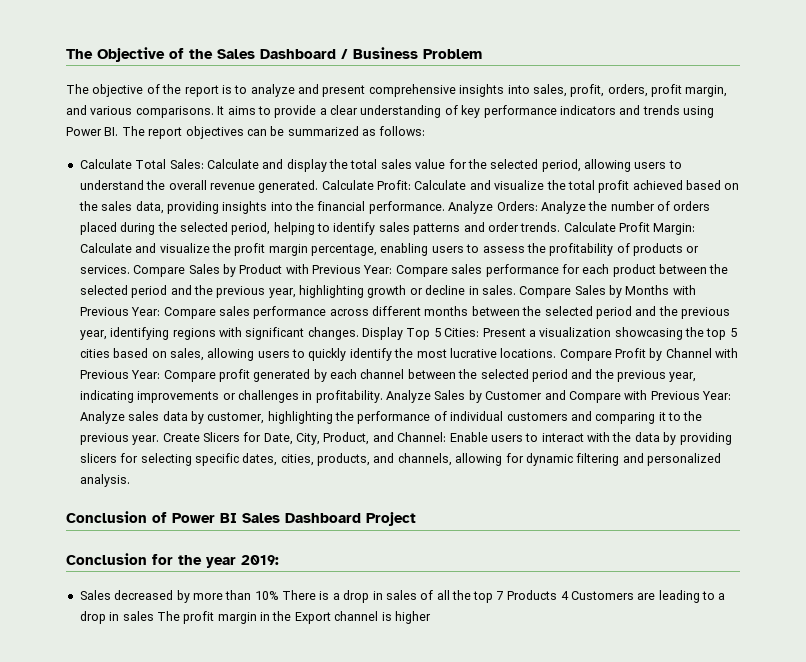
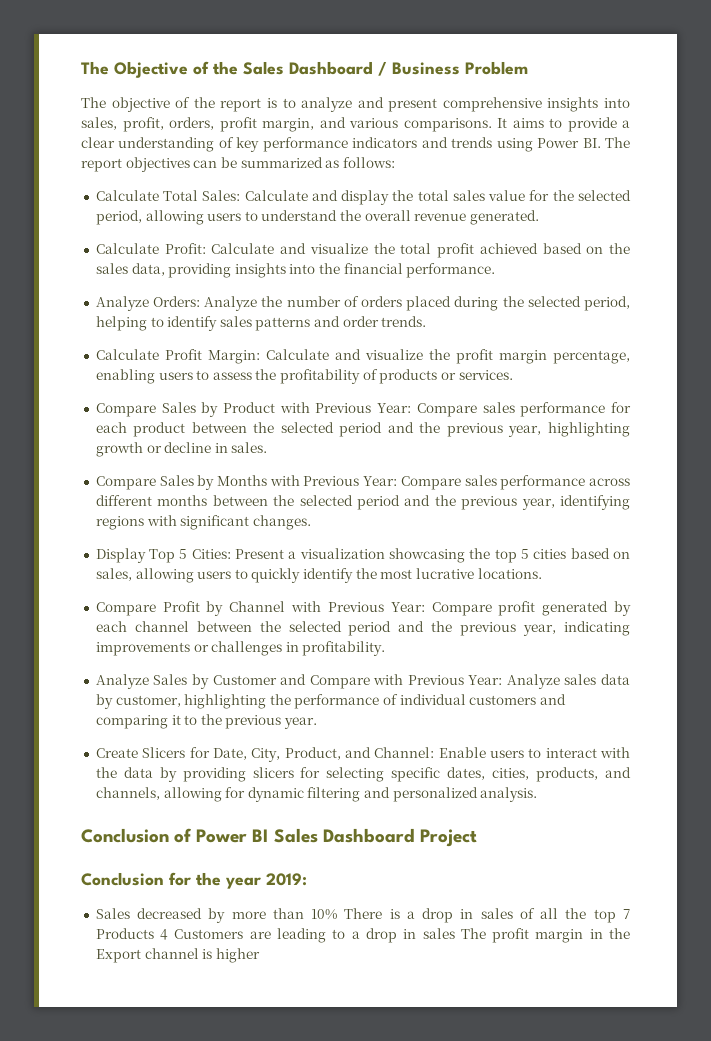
(319, 186) none -> (540, 217) //
(445, 207) none -> (496, 270) //
(561, 227) none -> (427, 321) //
(130, 269) none -> (513, 375) //
(516, 290) none -> (268, 447) //
(359, 333) none -> (311, 522) //
(557, 353) none -> (542, 573) //
(383, 396) none -> (386, 648) //
(160, 440) none -> (318, 723) //

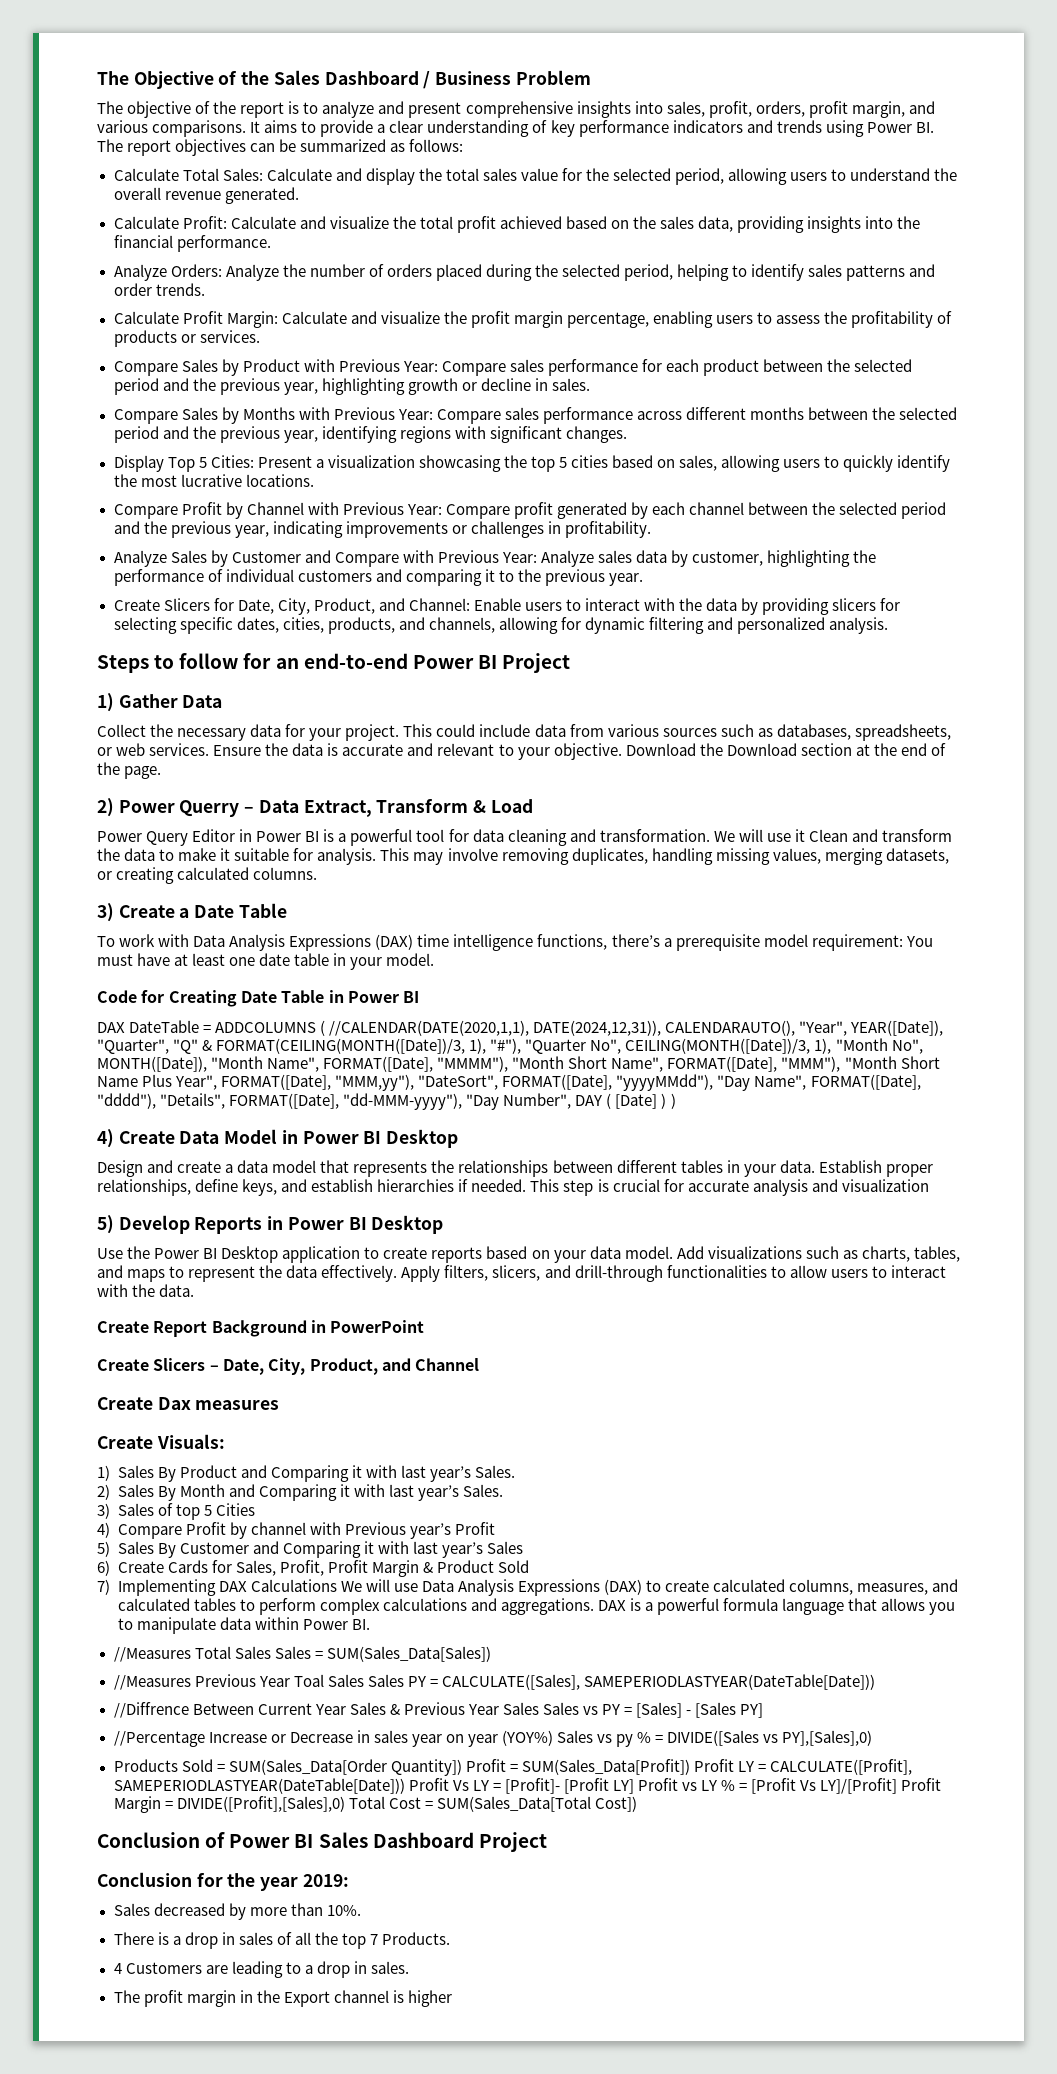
(538, 794) none -> [97,653,571,673] [97,693,223,712] [97,724,951,741] [97,743,946,760] [97,762,162,779] [97,798,533,817] [97,829,953,846] [97,848,949,865] [97,867,318,884] [97,903,287,922] [97,934,933,951] [97,953,435,970] [97,990,420,1007] [97,1020,944,1036] [97,1038,923,1054] [97,1056,940,1072] [97,1074,921,1091] [97,1093,676,1110] [97,1129,459,1148] [97,1160,933,1177] [97,1179,929,1196] [97,1215,444,1234] [97,1246,960,1263] [97,1265,946,1282] [97,1284,195,1297] [97,1320,425,1337] [97,1358,480,1375] [97,1397,280,1410] [97,1434,225,1449] [97,1465,515,1482] [97,1484,503,1501] [97,1503,255,1520] [97,1522,495,1539] [97,1541,523,1558] [97,1560,529,1577] [97,1579,959,1596] [117,1598,956,1615] [117,1617,370,1634] [113,1646,491,1662] [113,1674,875,1690] [113,1702,764,1718] [113,1730,873,1747] [113,1759,913,1776] [113,1778,942,1794] [113,1796,637,1813] // Steps to follow for an end-to-end Power BI Project // 1) Gather Data // Collect the necessary data for your project. This could include data from various sources such as databases, spreadsheets, or web services. Ensure the data is accurate and relevant to your objective. Download the Download section at the end of the page. // 2) Power Querry – Data Extract, Transform & Load // Power Query Editor in Power BI is a powerful tool for data cleaning and transformation. We will use it Clean and transform the data to make it suitable for analysis. This may involve removing duplicates, handling missing values, merging datasets, or creating calculated columns. // 3) Create a Date Table // To work with Data Analysis Expressions (DAX) time intelligence functions, there’s a prerequisite model requirement: You must have at least one date table in your model. // Code for Creating Date Table in Power BI // DAX DateTable = ADDCOLUMNS ( //CALENDAR(DATE(2020,1,1), DATE(2024,12,31)), CALENDARAUTO(), "Year", YEAR([Date]), "Quarter", "Q" & FORMAT(CEILING(MONTH([Date])/3, 1), "#"), "Quarter No", CEILING(MONTH([Date])/3, 1), "Month No", MONTH([Date]), "Month Name", FORMAT([Date], "MMMM"), "Month Short Name", FORMAT([Date], "MMM"), "Month Short Name Plus Year", FORMAT([Date], "MMM,yy"), "DateSort", FORMAT([Date], "yyyyMMdd"), "Day Name", FORMAT([Date], "dddd"), "Details", FORMAT([Date], "dd-MMM-yyyy"), "Day Number", DAY ( [Date] ) ) // 4) Create Data Model in Power BI Desktop // Design and create a data model that represents the relationships between different tables in your data. Establish proper relationships, define keys, and establish hierarchies if needed. This step is crucial for accurate analysis and visualization // 5) Develop Reports in Power BI Desktop // Use the Power BI Desktop application to create reports based on your data model. Add visualizations such as charts, tables, and maps to represent the data effectively. Apply filters, slicers, and drill-through functionalities to allow users to interact with the data. // Create Report Background in PowerPoint // Create Slicers – Date, City, Product, and Channel // Create Dax measures // Create Visuals: // 1) Sales By Product and Comparing it with last year’s Sales. // 2) Sales By Month and Comparing it with last year’s Sales. // 3) Sales of top 5 Cities // 4) Compare Profit by channel with Previous year’s Profit // 5) Sales By Customer and Comparing it with last year’s Sales // 6) Create Cards for Sales, Profit, Profit Margin & Product Sold // 7) Implementing DAX Calculations We will use Data Analysis Expressions (DAX) to create calculated columns, measures, and calculated tables to perform complex calculations and aggregations. DAX is a powerful formula language that allows you to manipulate data within Power BI. // //Measures Total Sales Sales = SUM(Sales_Data[Sales]) // //Measures Previous Year Toal Sales Sales PY = CALCULATE([Sales], SAMEPERIODLASTYEAR(DateTable[Date])) // //Diffrence Between Current Year Sales & Previous Year Sales Sales vs PY = [Sales] - [Sales PY] // //Percentage Increase or Decrease in sales year on year (YOY%) Sales vs py % = DIVIDE([Sales vs PY],[Sales],0) // Products Sold = SUM(Sales_Data[Order Quantity]) Profit = SUM(Sales_Data[Profit]) Profit LY = CALCULATE([Profit], SAMEPERIODLASTYEAR(DateTable[Date])) Profit Vs LY = [Profit]- [Profit LY] Profit vs LY % = [Profit Vs LY]/[Profit] Profit Margin = DIVIDE([Profit],[Sales],0) Total Cost = SUM(Sales_Data[Total Cost])
[311,909,338,920] 10% -> [326,1905,361,1916] 10%. //
[95,928,154,939] Products -> [382,1932,451,1945] Products. //
[422,928,455,939] sales -> [370,1961,409,1974] sales. //

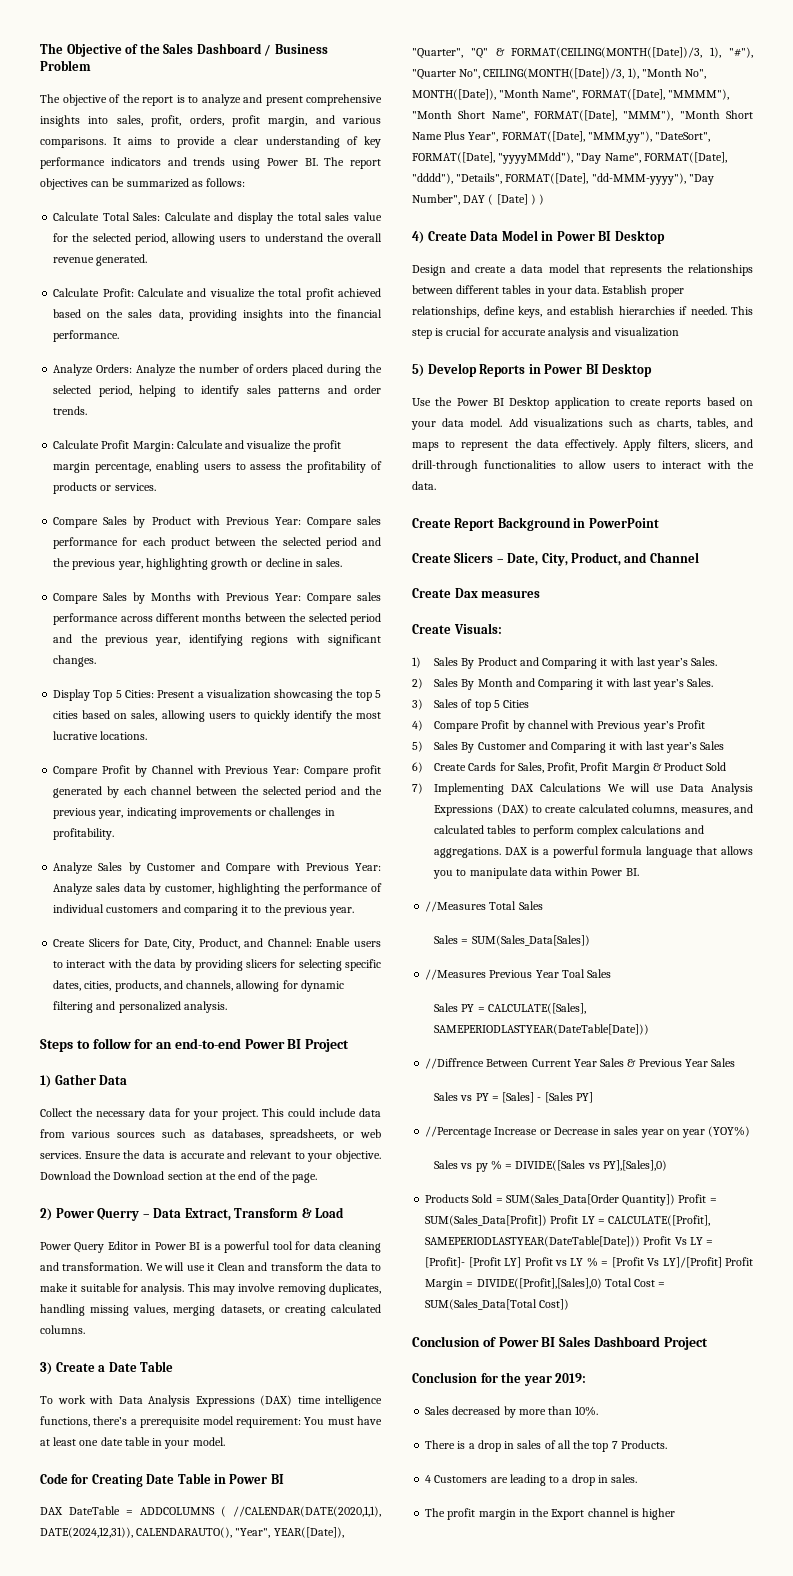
(271, 1652) none -> (543, 905) //
(364, 1680) none -> (612, 973) //
(539, 1708) none -> (736, 1062) //
(553, 1738) none -> (751, 1131) //

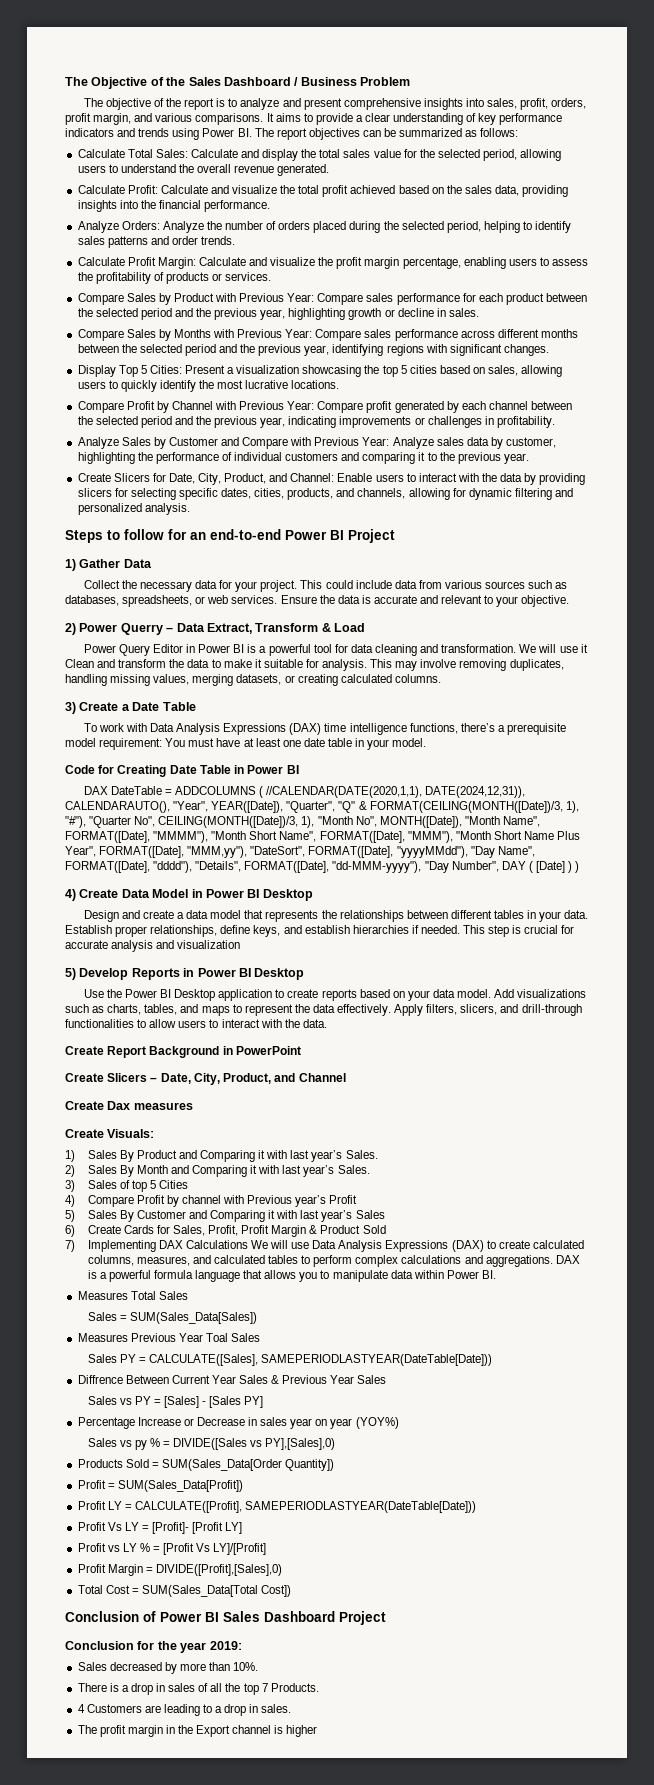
[40,1171,318,1183] Download the Download section at the end of the page. -> (570, 601) none
[425,901,487,912] //Measures -> [77,1291,128,1300] Measures
[425,969,487,980] //Measures -> [77,1333,128,1342] Measures
[425,1058,485,1069] //Diffrence -> [77,1375,123,1384] Diffrence
[425,1126,493,1138] //Percentage -> [77,1417,135,1429] Percentage
(676, 1200) none -> (335, 1465) //
(548, 1220) none -> (243, 1486) //
(641, 1241) none -> (477, 1507) //
(522, 1262) none -> (243, 1528) //
(722, 1262) none -> (267, 1549) //
(602, 1283) none -> (282, 1570) //

